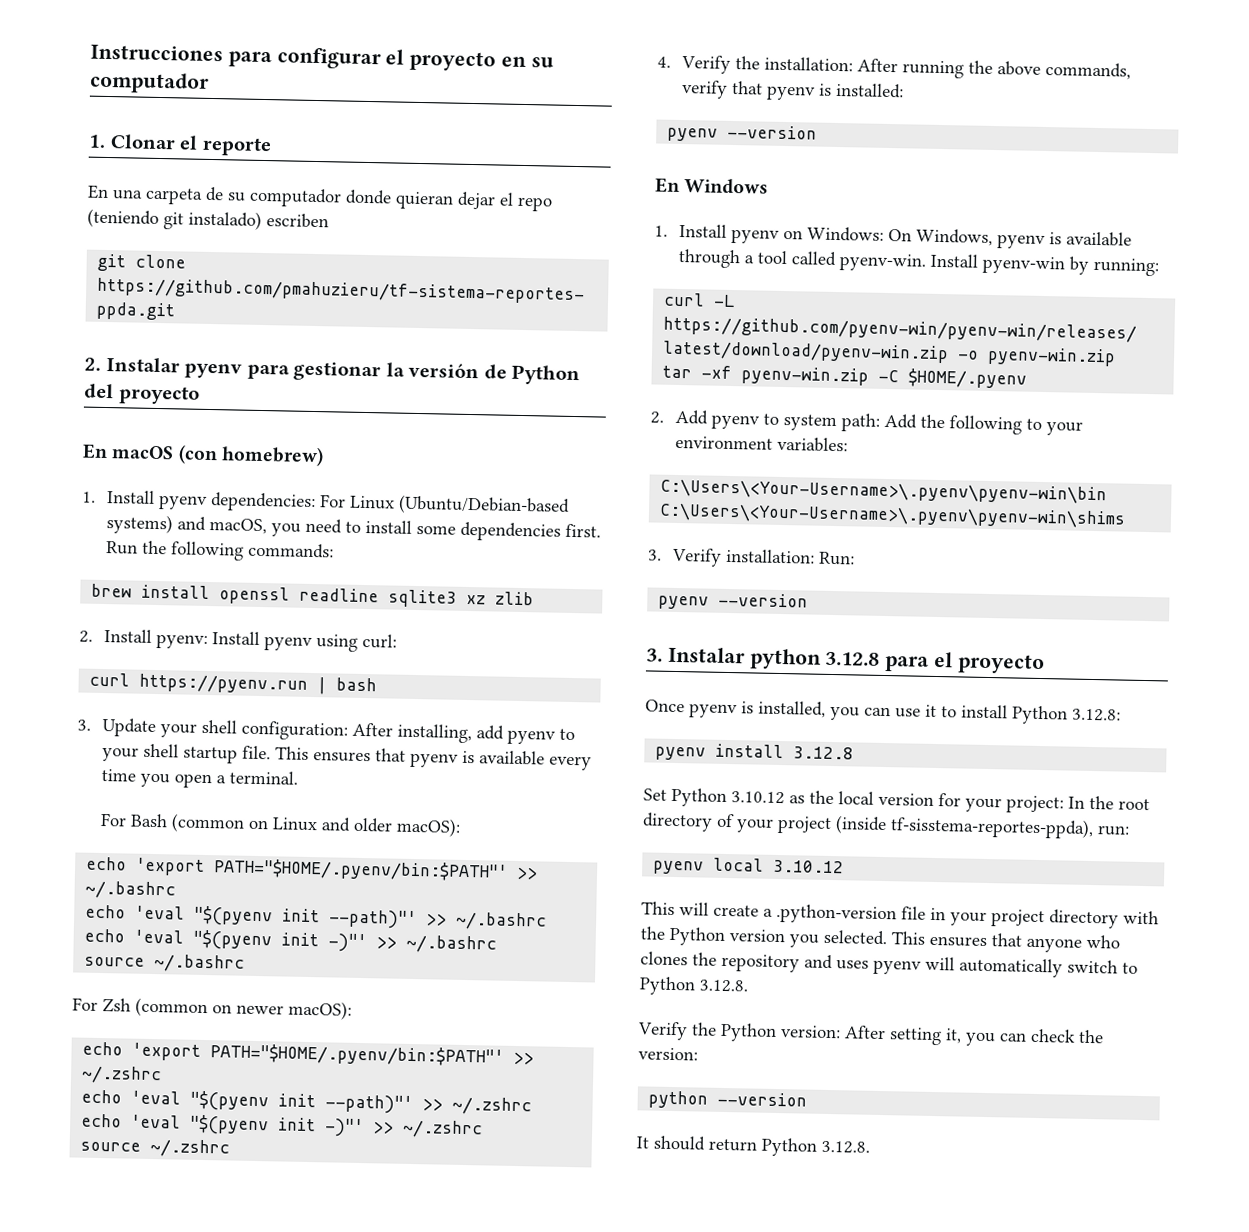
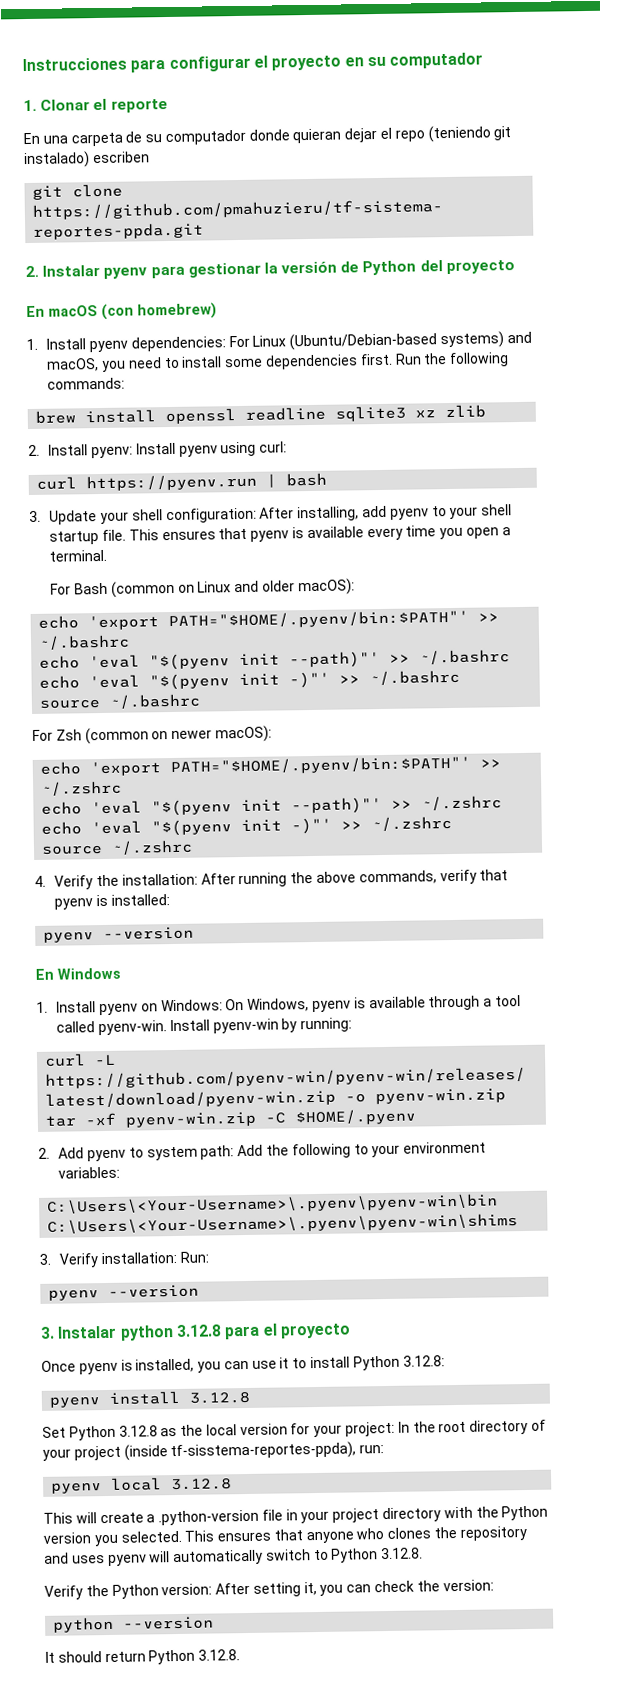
[731,791,785,805] 3.10.12 -> [118,1425,158,1437] 3.12.8
[773,859,845,874] 3.10.12 -> [171,1478,233,1491] 3.12.8

